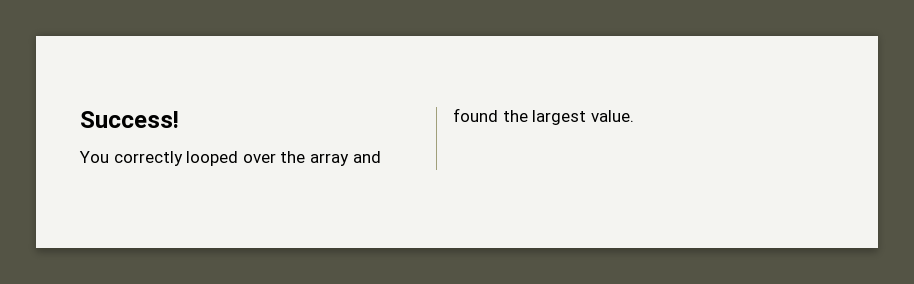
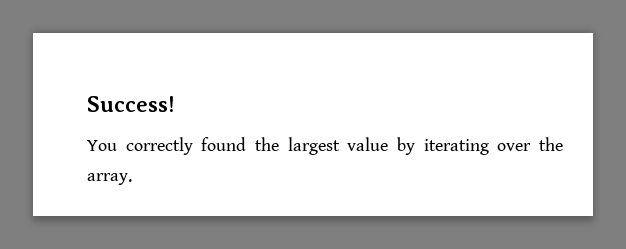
[186,151,381,166] [453,108,634,125] looped over the array and found the largest value. -> [201,137,563,155] [87,173,132,185] found the largest value by iterating over the array.

